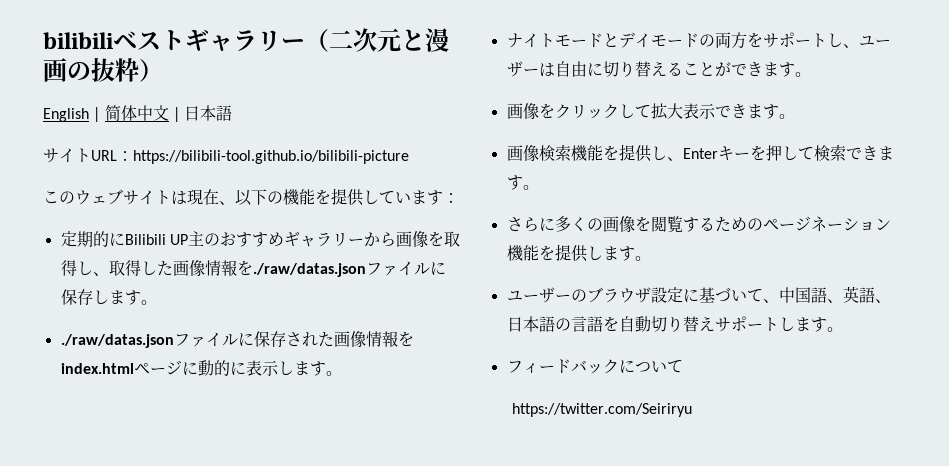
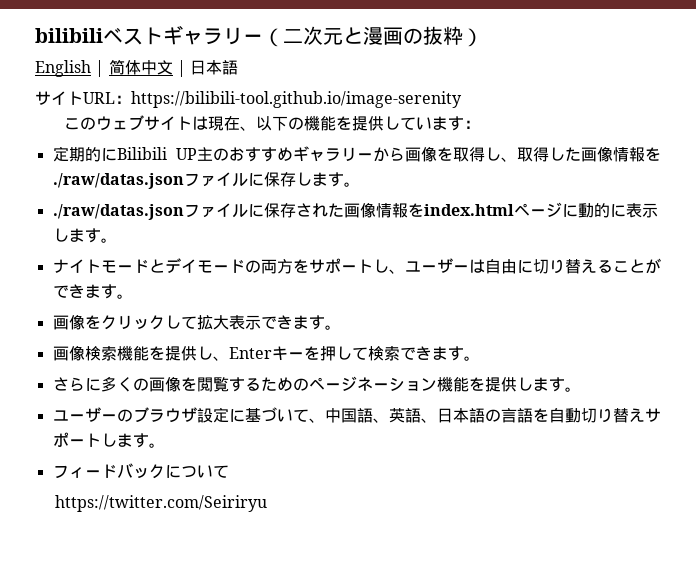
[133,150,409,164] https://bilibili-tool.github.io/bilibili-picture -> [131,91,462,108] https://bilibili-tool.github.io/image-serenity

